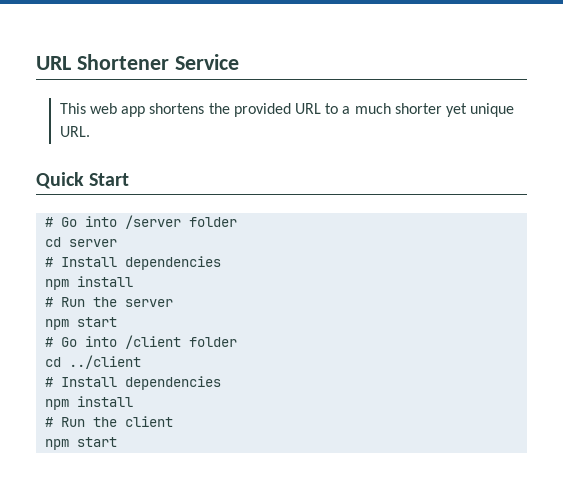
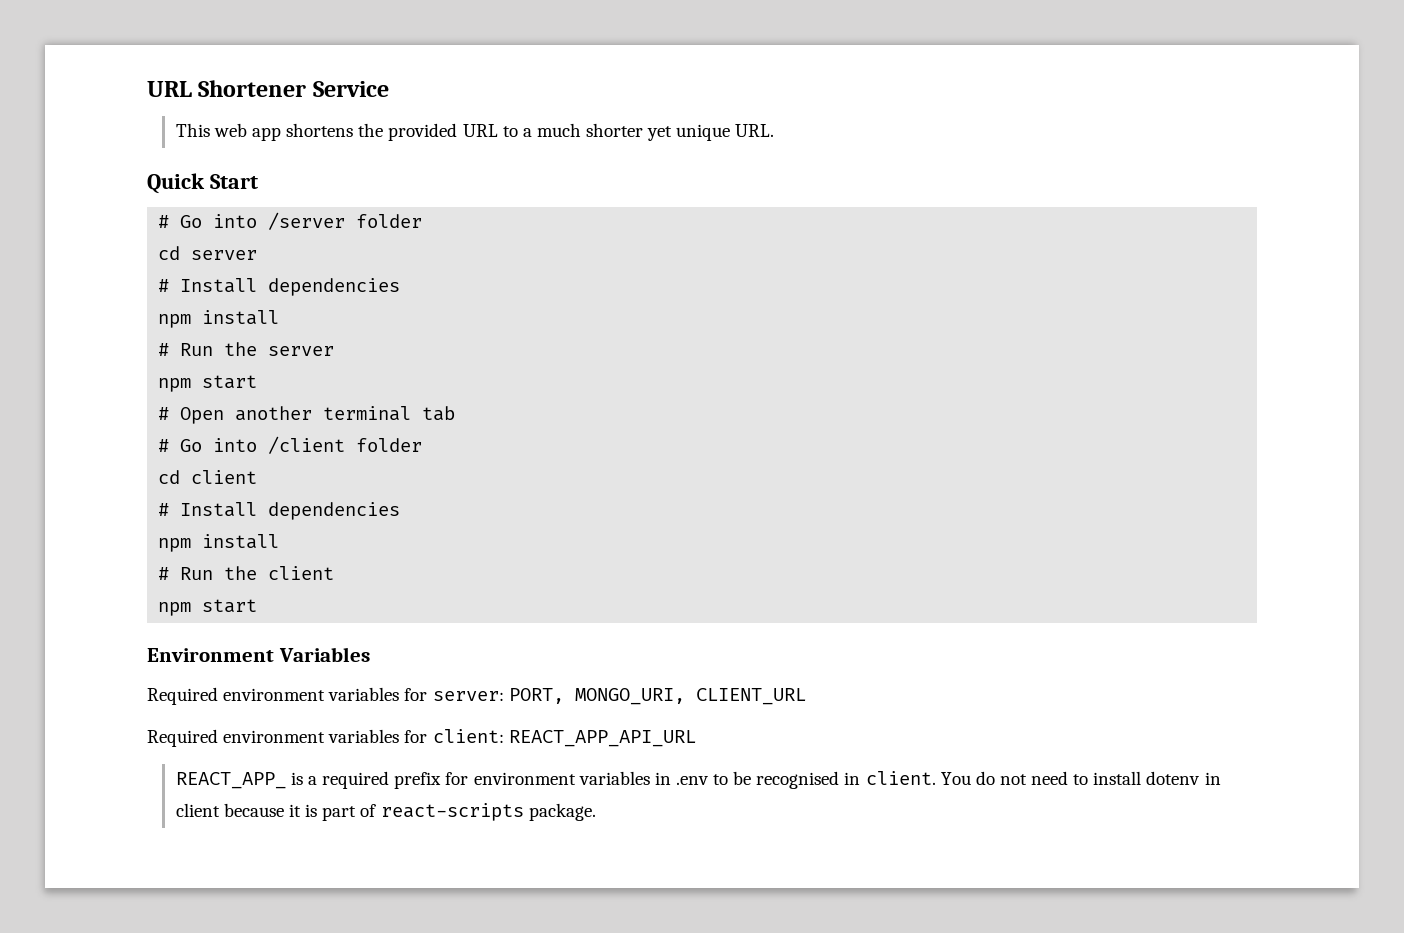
(118, 322) none -> [158,406,456,424] // # Open another terminal tab
[69,355,142,369] ../client -> [191,470,258,484] client
(118, 442) none -> [147,647,370,662] [147,687,806,705] [147,729,696,747] [175,771,1221,789] [175,803,596,821] // Environment Variables // Required environment variables for server: PORT, MONGO_URI, CLIENT_URL // Required environment variables for client: REACT_APP_API_URL // REACT_APP_ is a required prefix for environment variables in .env to be recognised in client. You do not need to install dotenv in client because it is part of react-scripts package.

